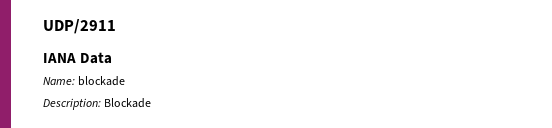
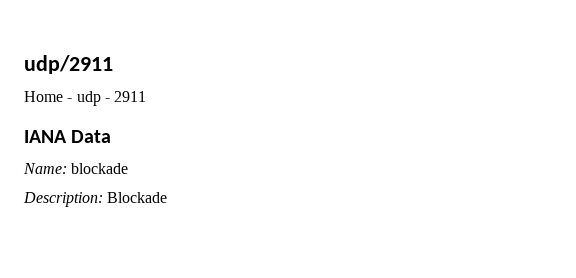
[43,19,116,34] UDP/2911 -> [24,55,113,74] [24,91,147,106] udp/2911 // Home - udp - 2911

